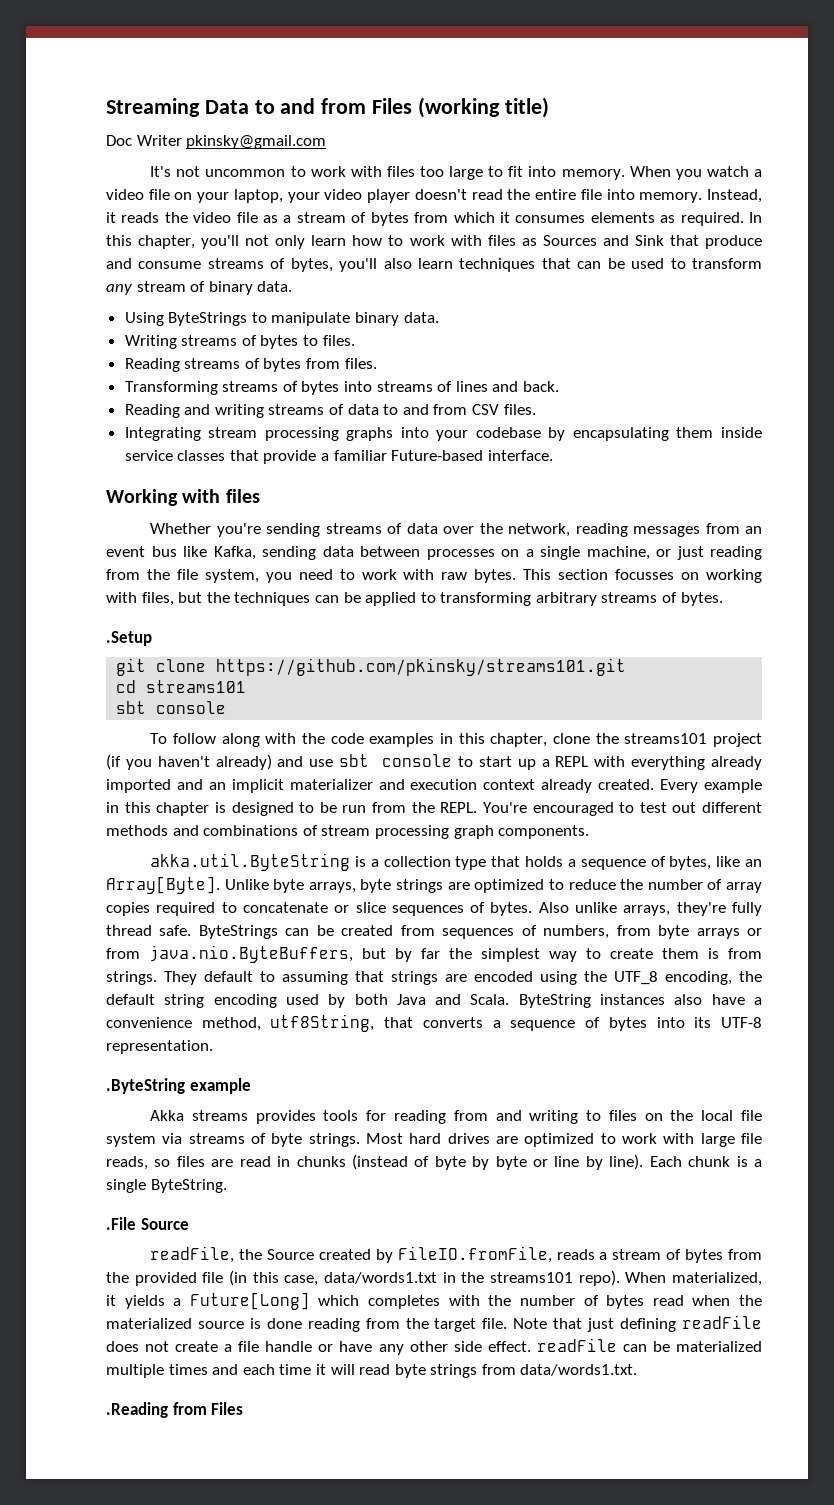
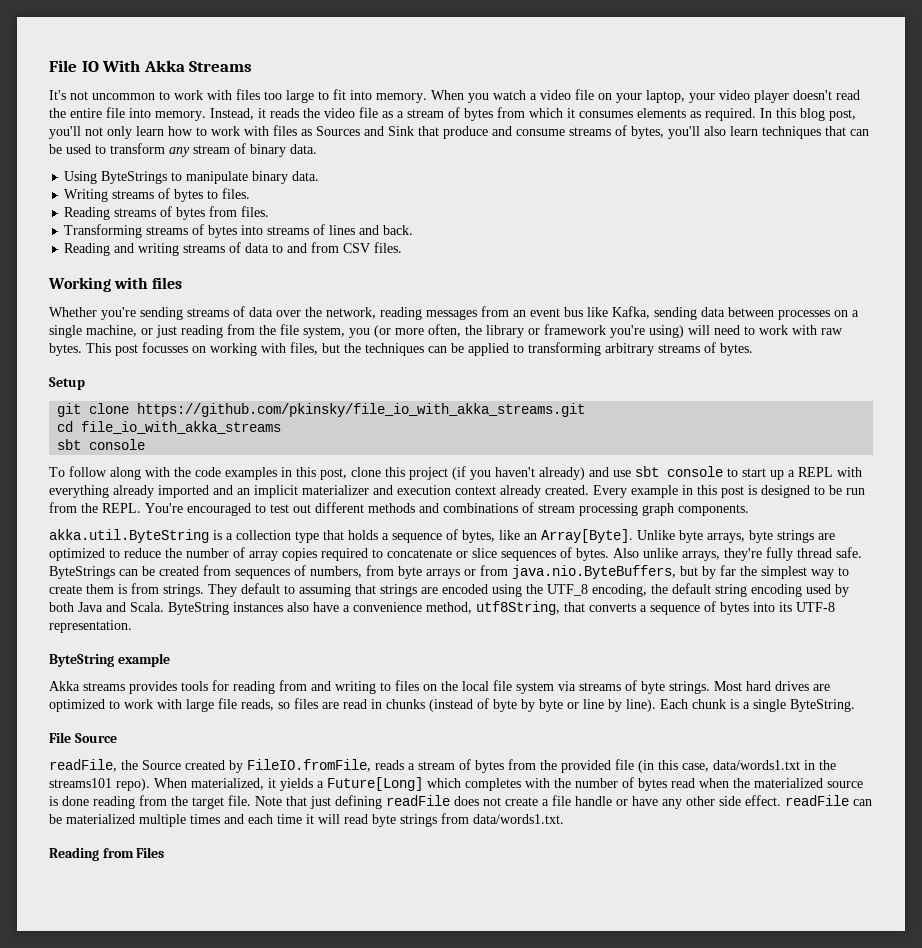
[106,97,549,118] [106,135,327,149] Streaming Data to and from Files (working title) // Doc Writer pkinsky@gmail.com -> [49,60,253,72] File IO With Akka Streams
[138,235,196,249] chapter, -> [800,108,856,121] blog post,
[124,427,762,441] [124,450,553,464] // Integrating stream processing graphs into your codebase by encapsulating them inside service classes that provide a familiar Future-based interface. -> (403, 247) none
(292, 577) none -> [374,324,710,338] (or more often, the library or framework you're using) will
[558,569,609,580] section -> [115,344,138,356] post
[106,631,152,646] .Setup -> [49,377,85,390] Setup
[216,658,627,676] https://github.com/pkinsky/streams101.git -> [137,403,586,417] https://github.com/pkinsky/file_io_with_akka_streams.git
[146,680,247,693] streams101 -> [81,421,282,434] file_io_with_akka_streams
[490,733,708,747] chapter, clone the streams101 -> [320,467,405,480] post, clone this
[156,802,210,816] chapter -> [721,486,744,498] post
[106,1078,185,1094] .ByteString -> [49,654,114,667] ByteString
[106,1217,136,1230] .File -> [49,732,71,743] File
[106,1402,168,1418] .Reading -> [49,847,99,861] Reading

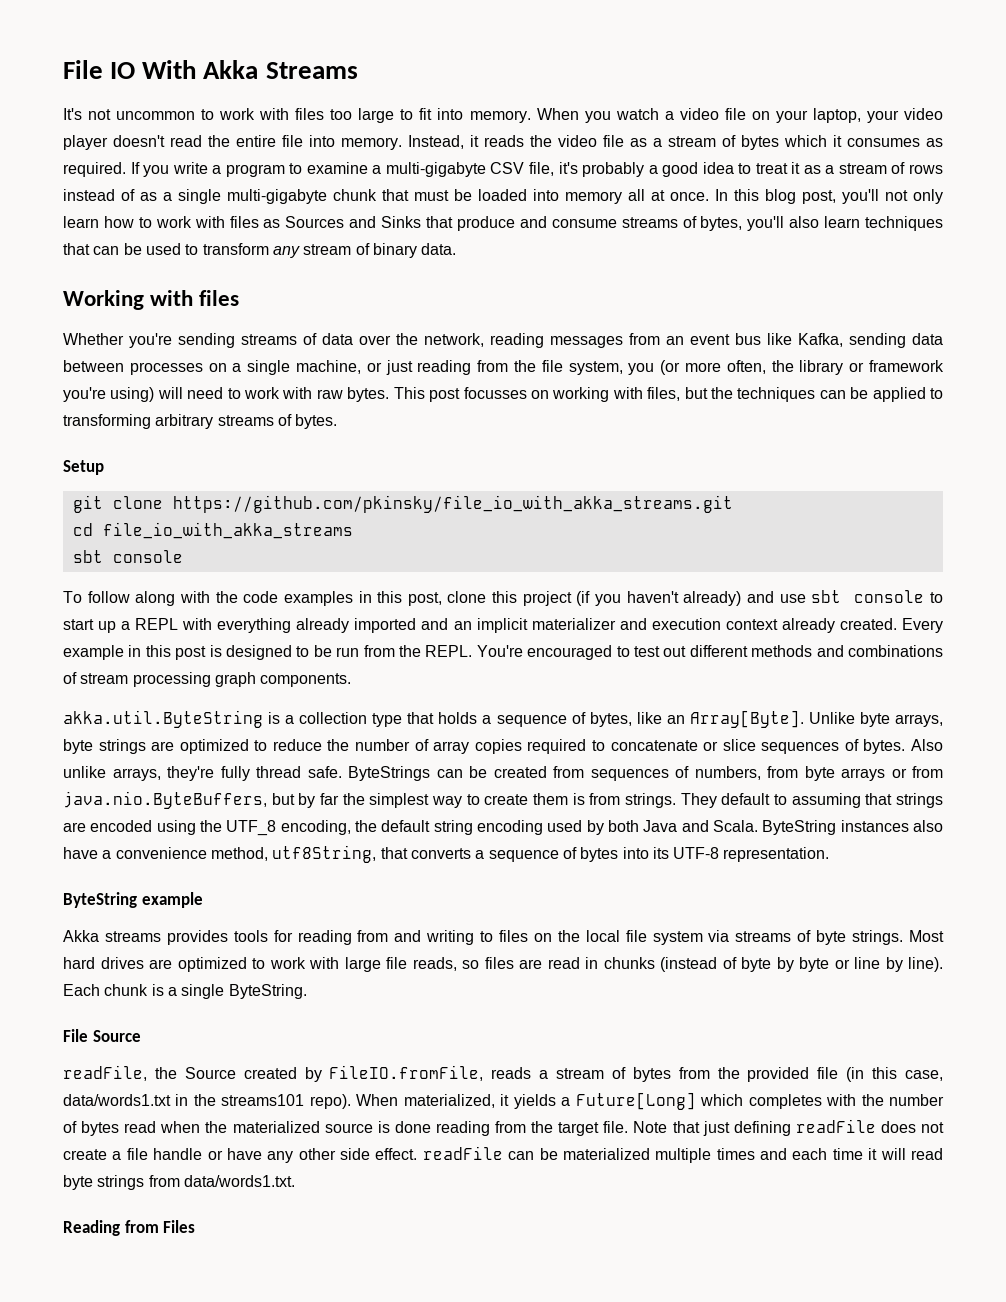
[497,107,525,118] from -> (779, 142) none
[637,108,686,118] elements -> (920, 142) none
(756, 114) none -> [130,162,943,177] [63,189,709,204] If you write a program to examine a multi-gigabyte CSV file, it's probably a good idea to treat it as a stream of rows instead of as a single multi-gigabyte chunk that must be loaded into memory all at once.
[388,126,414,136] Sink -> [381,216,422,228] Sinks
[64,171,320,184] [64,188,251,202] [64,206,270,220] [64,224,414,238] [64,242,403,256] // Using ByteStrings to manipulate binary data. // Writing streams of bytes to files. // Reading streams of bytes from files. // Transforming streams of bytes into streams of lines and back. // Reading and writing streams of data to and from CSV files. -> (457, 249) none

